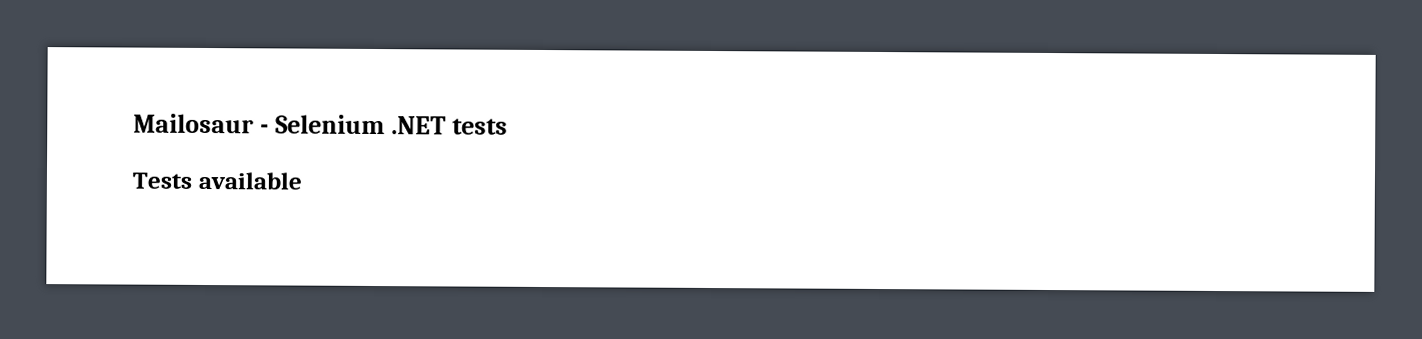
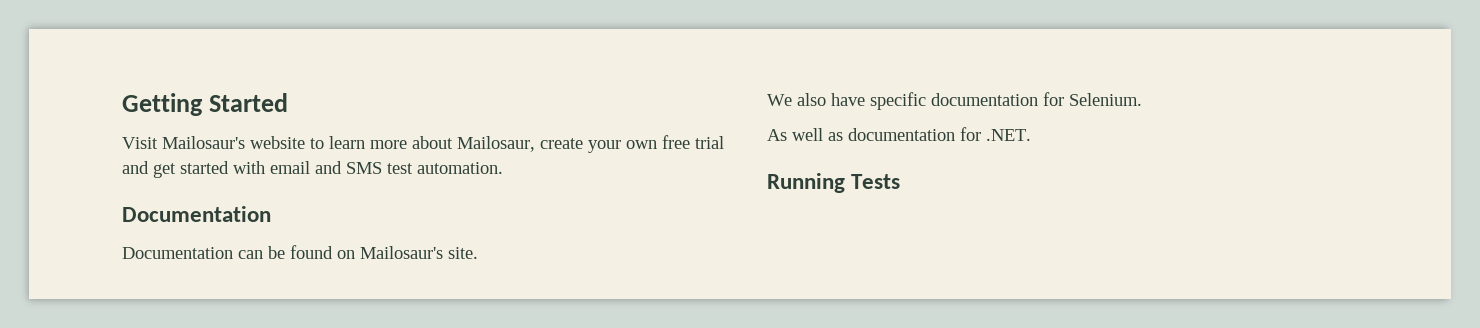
[133,113,508,135] [132,171,302,190] Mailosaur - Selenium .NET tests // Tests available -> [122,93,289,116] [122,135,724,153] [122,161,503,178] [122,206,271,222] [122,245,478,259] [767,92,1142,110] [767,127,1031,141] [767,173,901,193] Getting Started // Visit Mailosaur's website to learn more about Mailosaur, create your own free trial and get started with email and SMS test automation. // Documentation // Documentation can be found on Mailosaur's site. // We also have specific documentation for Selenium. // As well as documentation for .NET. // Running Tests

